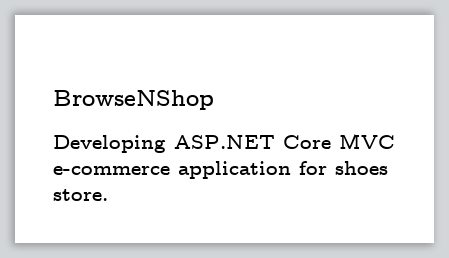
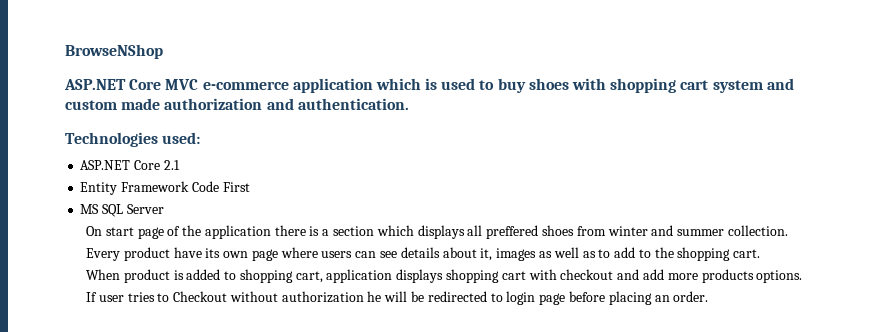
[53,135,166,153] Developing -> (163, 51) none
[299,161,388,175] [53,189,108,201] for shoes store. -> [375,78,794,93] [65,98,409,110] [65,132,201,147] [80,160,180,170] [80,181,250,195] [80,204,164,217] [86,225,788,239] [86,247,761,261] [86,269,803,283] [86,291,709,305] which is used to buy shoes with shopping cart system and custom made authorization and authentication. // Technologies used: // ASP.NET Core 2.1 // Entity Framework Code First // MS SQL Server // On start page of the application there is a section which displays all preffered shoes from winter and summer collection. // Every product have its own page where users can see details about it, images as well as to add to the shopping cart. // When product is added to shopping cart, application displays shopping cart with checkout and add more products options. // If user tries to Checkout without authorization he will be redirected to login page before placing an order.

